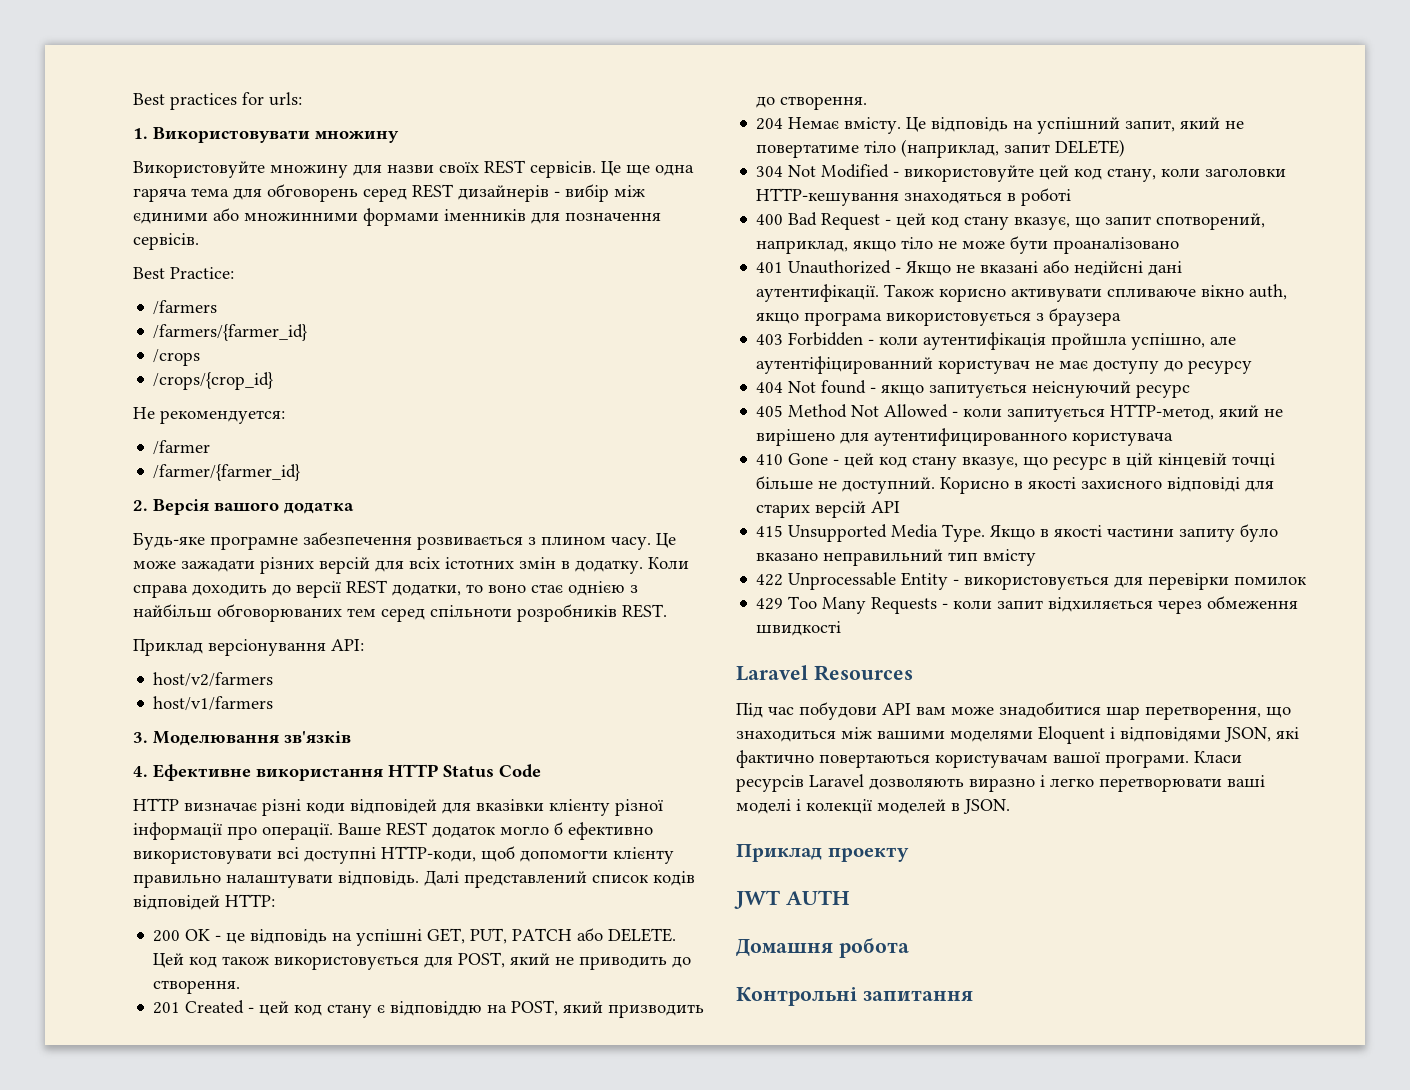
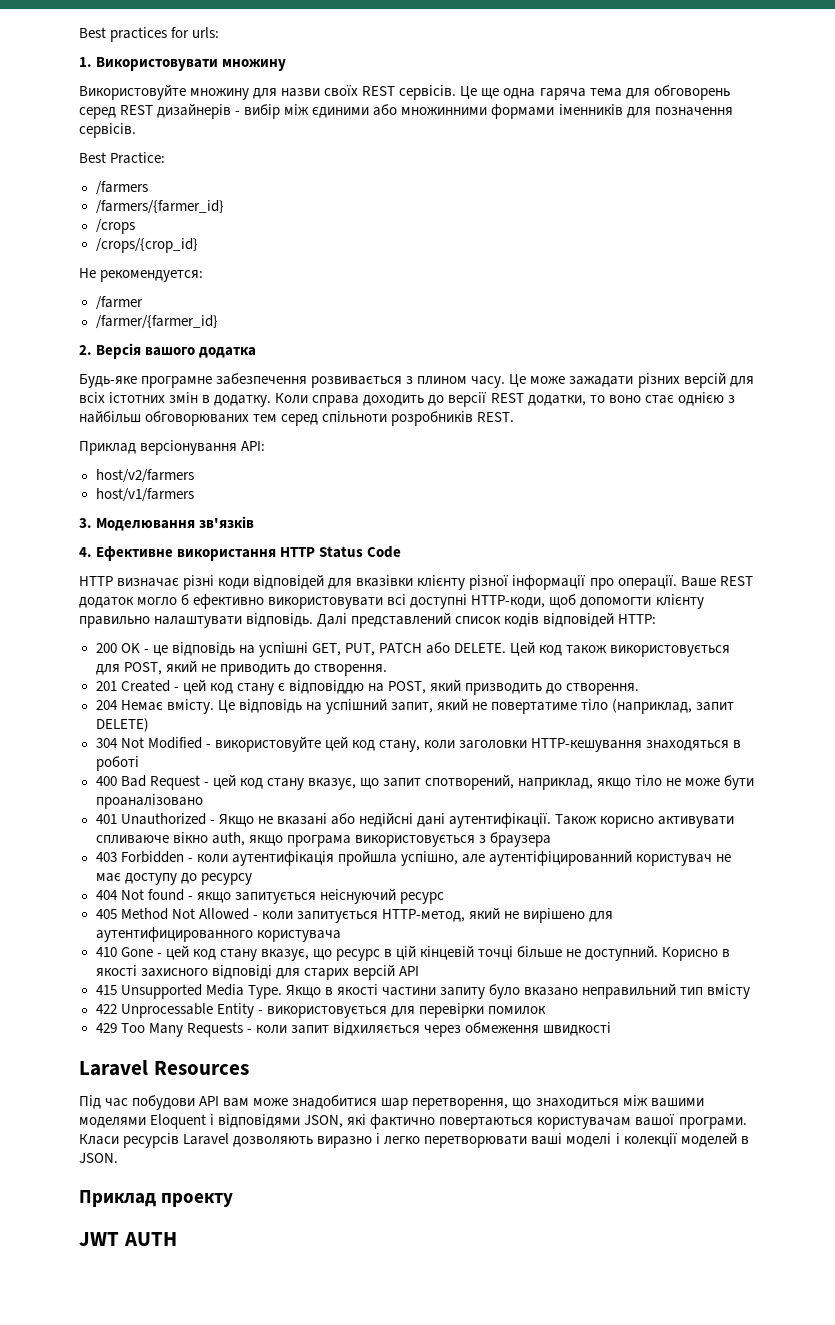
[736,938,909,958] [736,987,973,1006] // Домашня робота // Контрольні запитання -> (177, 1239) none

